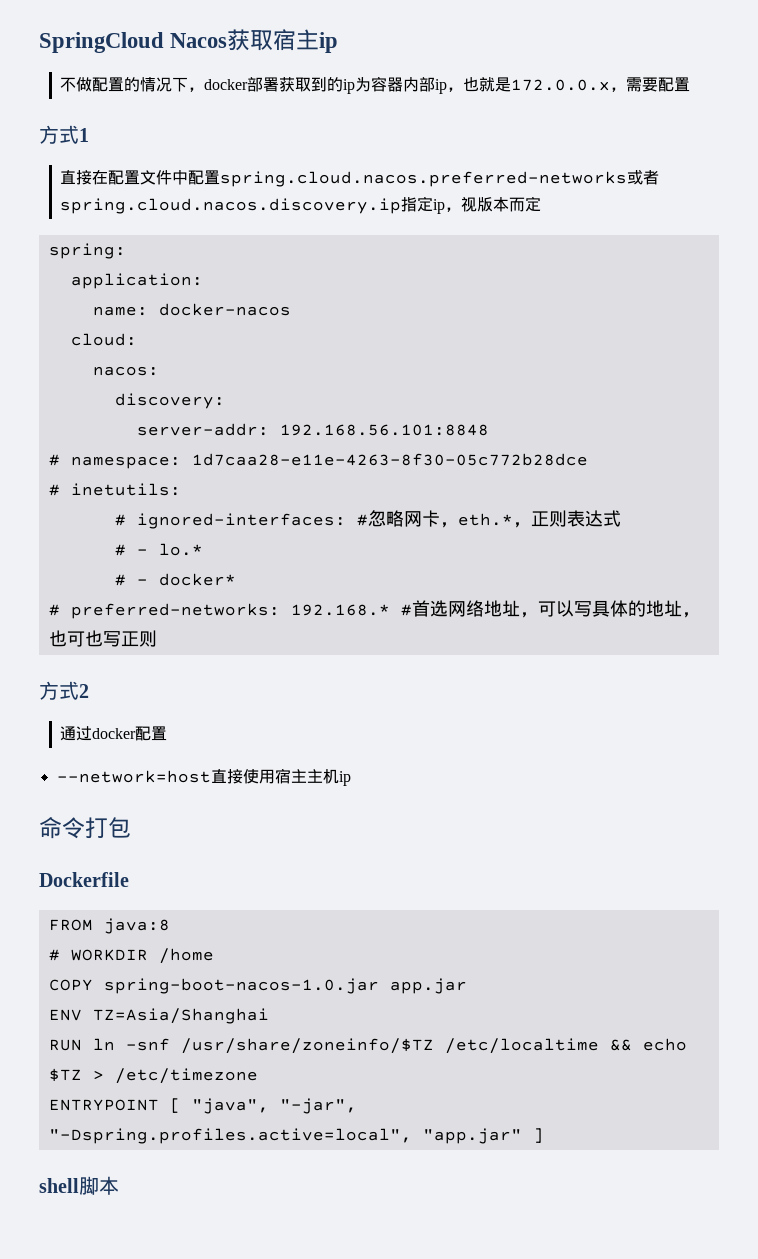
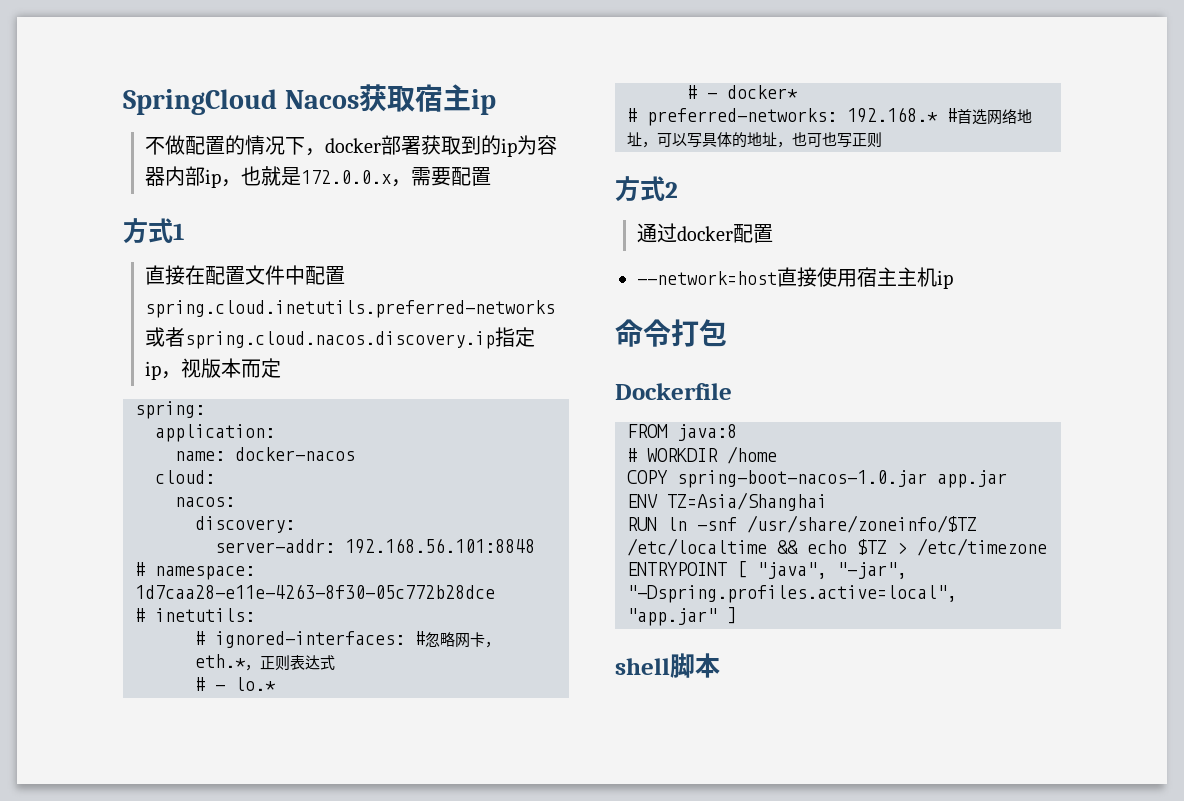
[220,171,628,187] spring.cloud.nacos.preferred-networks -> [145,300,556,318] spring.cloud.inetutils.preferred-networks

